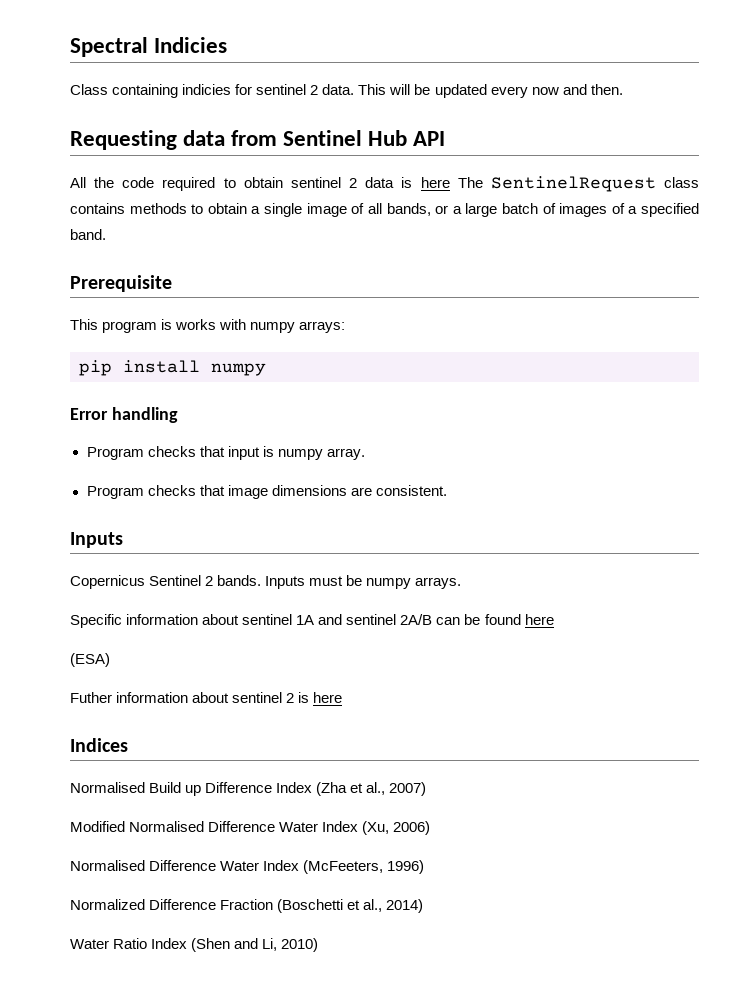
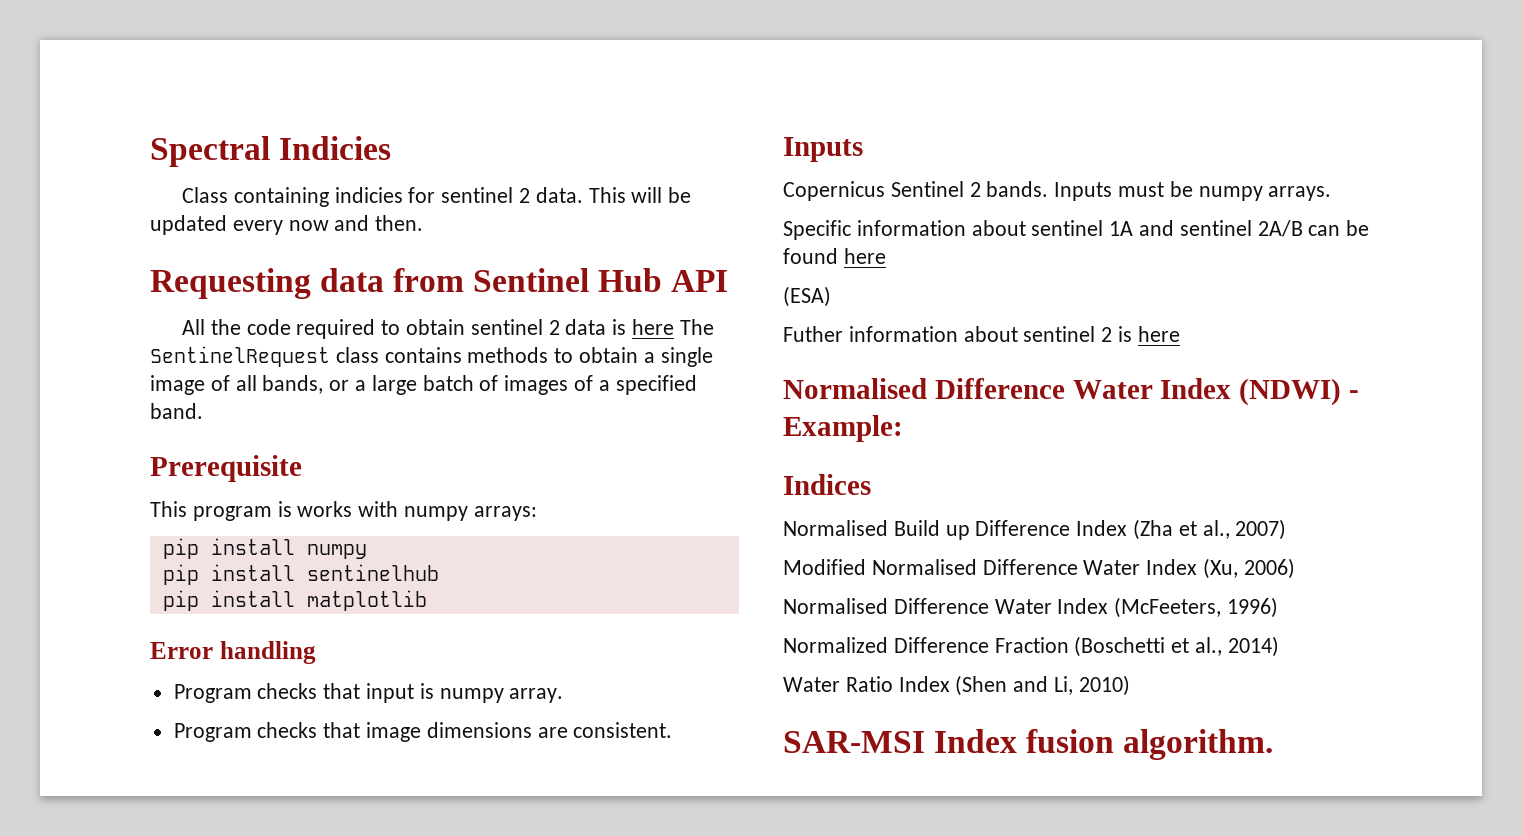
(266, 369) none -> [162,564,439,585] [162,590,427,611] // pip install sentinelhub // pip install matplotlib
(343, 697) none -> [783,378,1360,406] [783,415,903,442] // Normalised Difference Water Index (NDWI) - Example:
(319, 945) none -> [783,729,1274,760] // SAR-MSI Index fusion algorithm.

